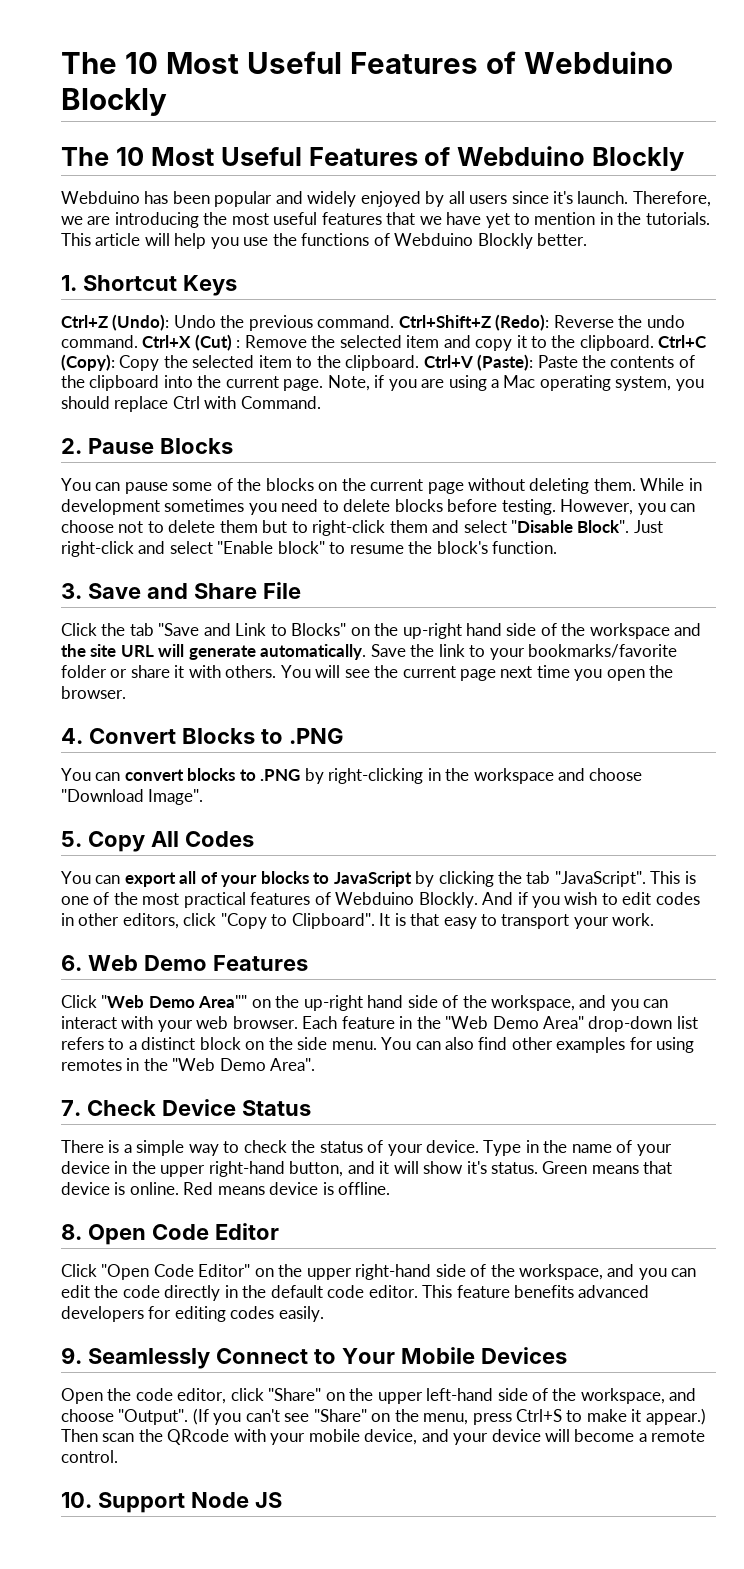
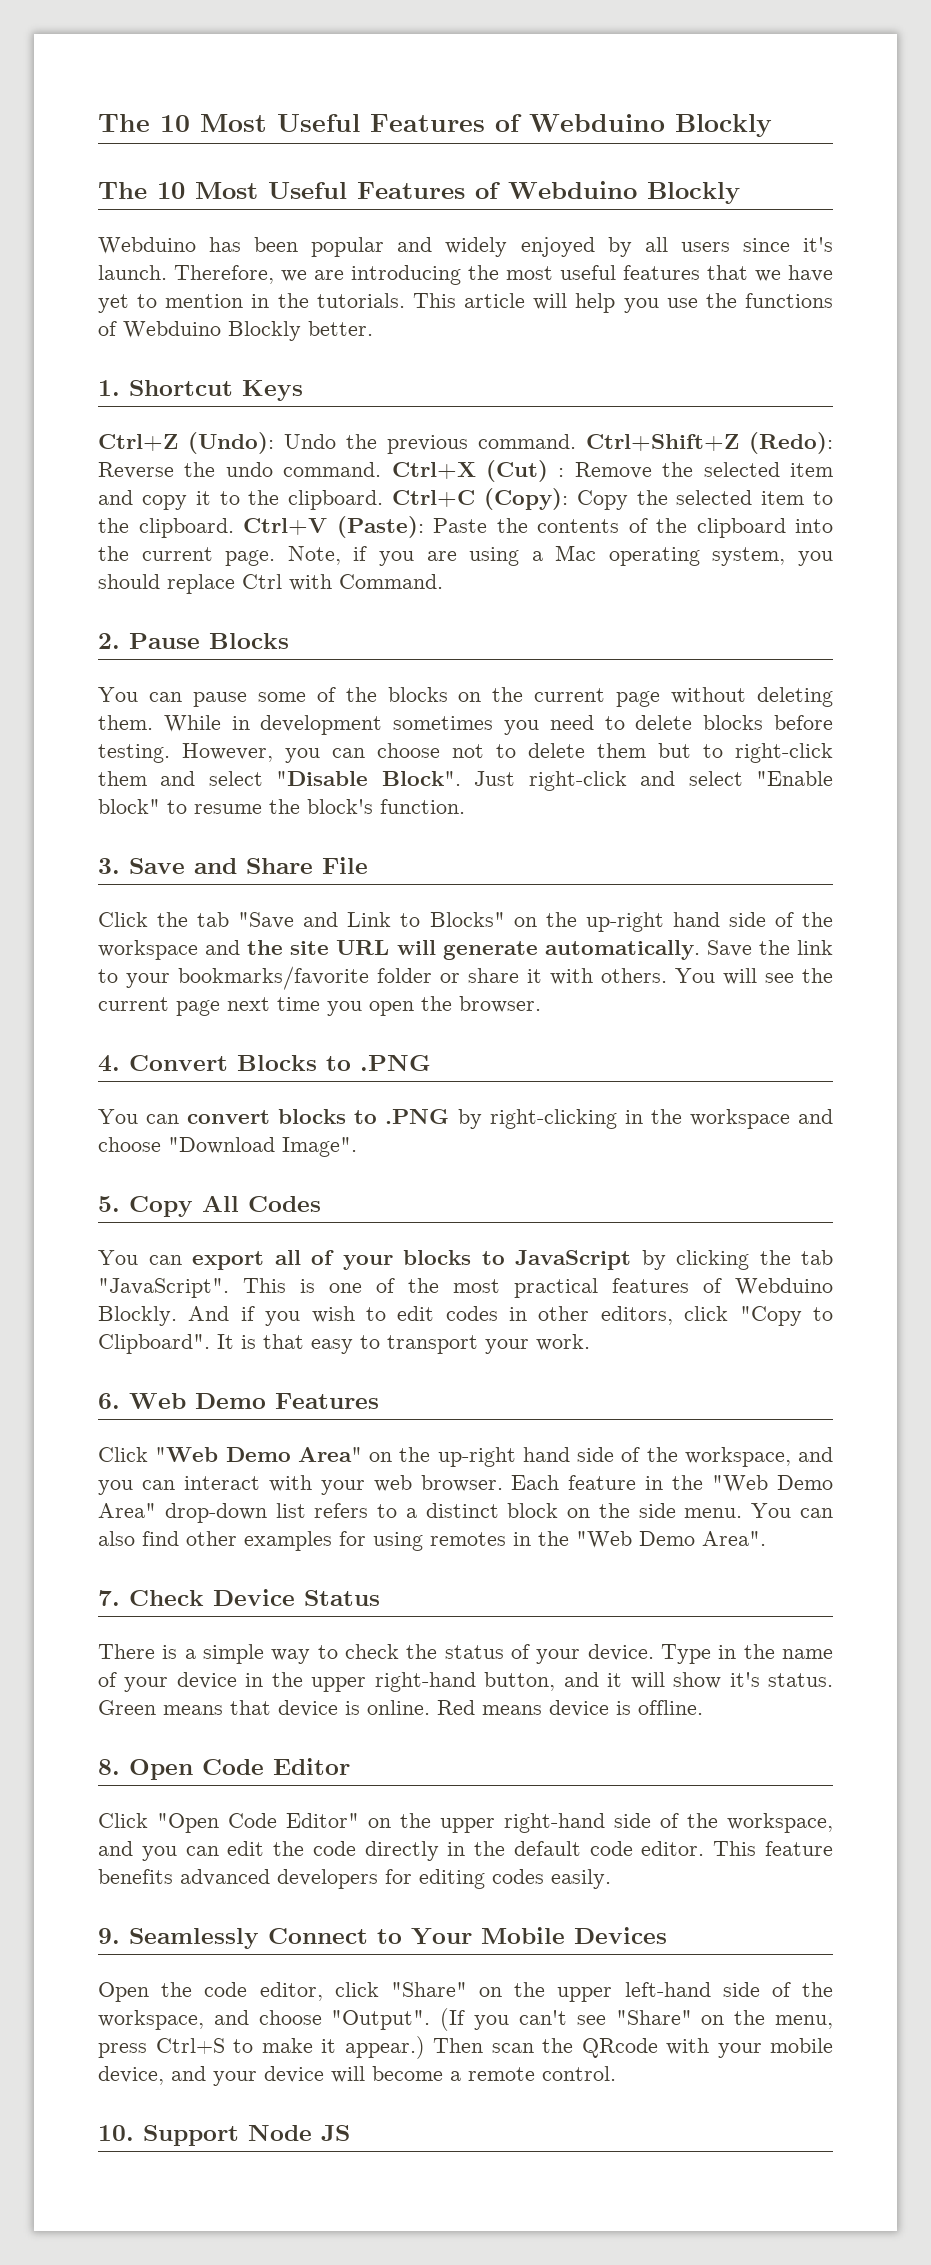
[198,995,248,1008] Area"" -> [297,1447,362,1462] Area"

